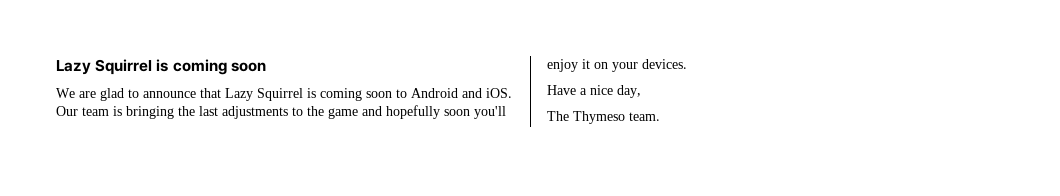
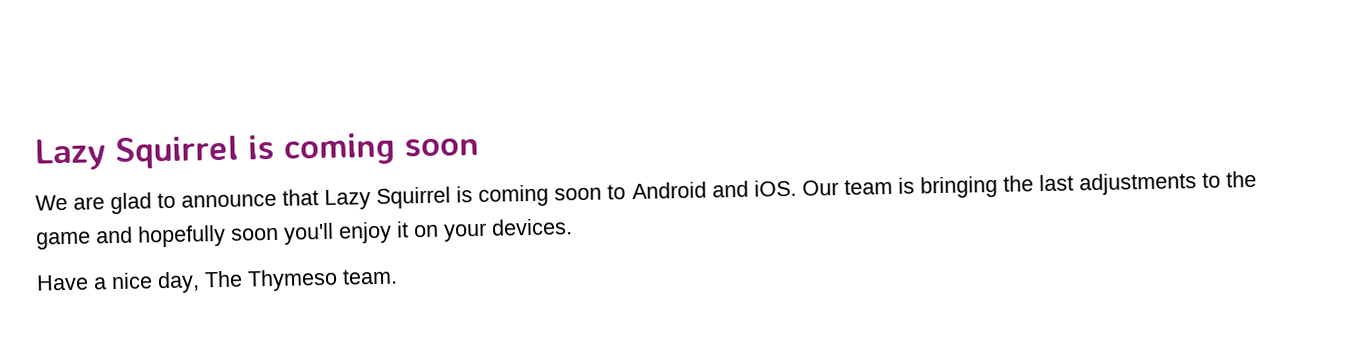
(641, 91) // -> (200, 282) none

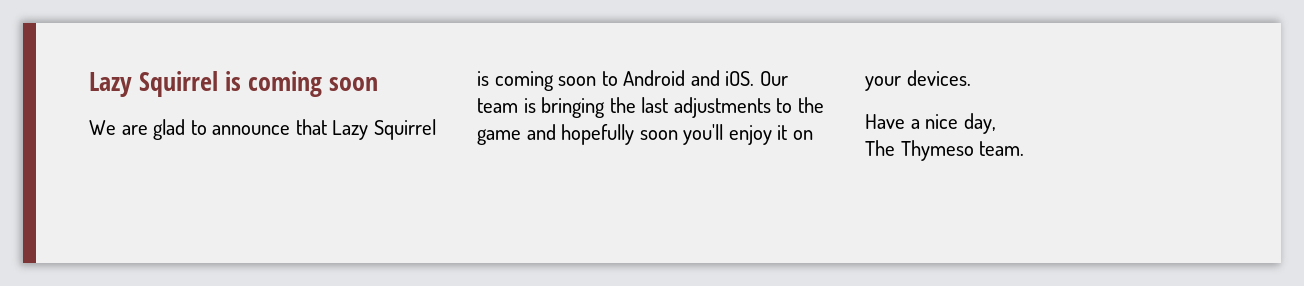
(200, 282) none -> (996, 123) //

